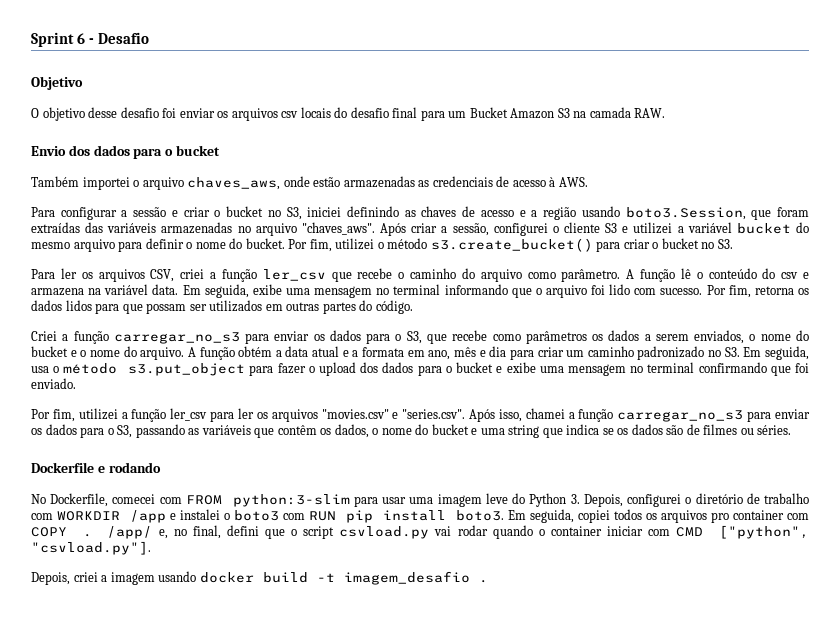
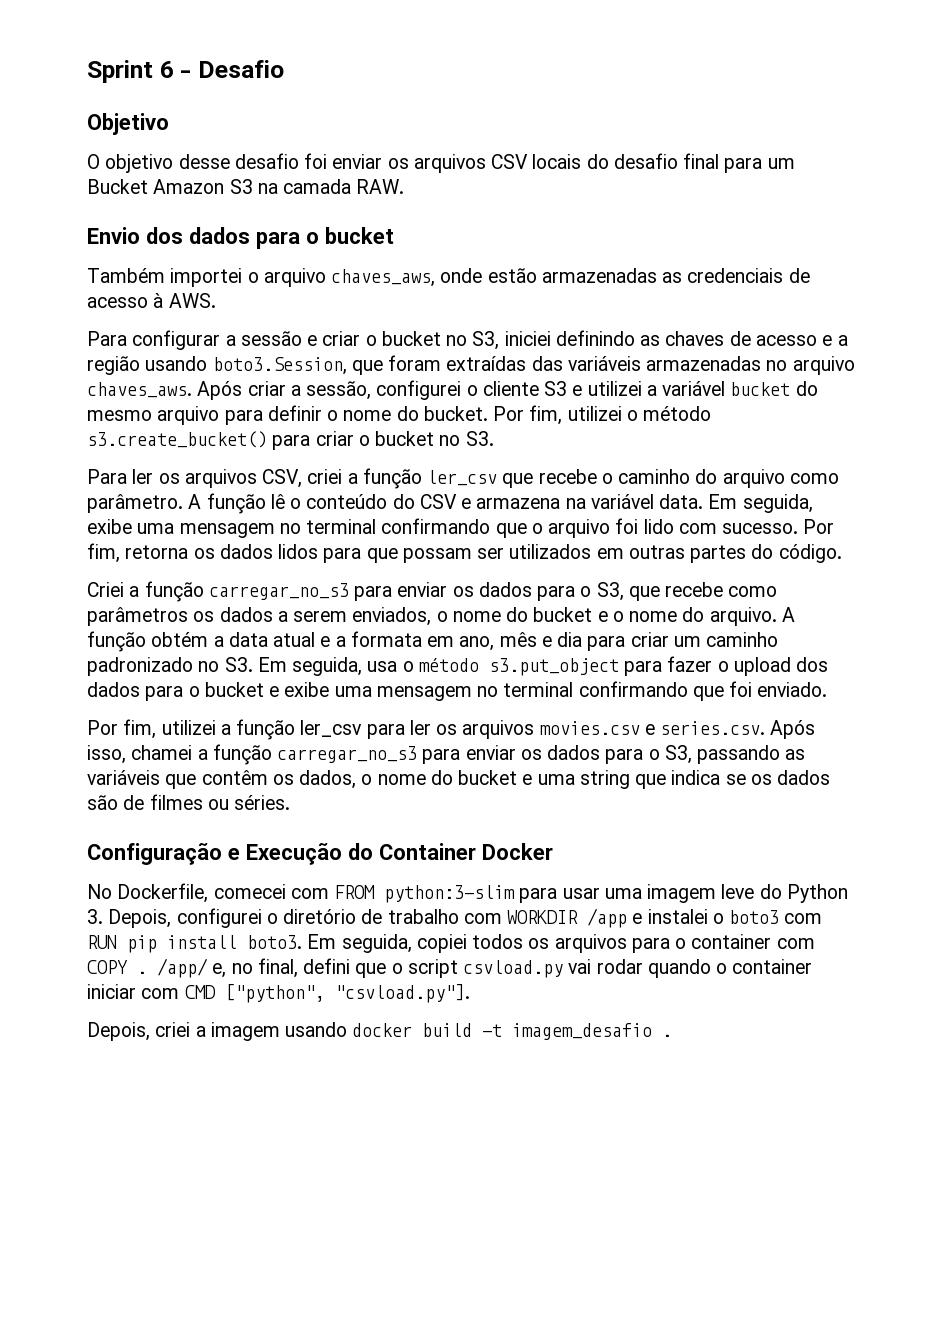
[281,111,299,118] csv -> [491,154,529,169] CSV
[301,222,375,235] "chaves_aws". -> [87,382,192,398] chaves_aws.
[781,272,799,279] csv -> [419,494,457,509] CSV
[444,284,508,295] informando -> [381,518,491,534] confirmando
[321,409,466,419] "movies.csv" e "series.csv". -> [539,721,766,735] movies.csv e series.csv.
[31,462,161,473] Dockerfile e rodando -> [87,842,553,865] Configuração e Execução do Container Docker
[711,512,730,523] pro -> [631,938,687,953] para o

